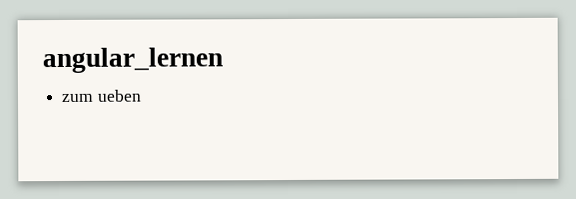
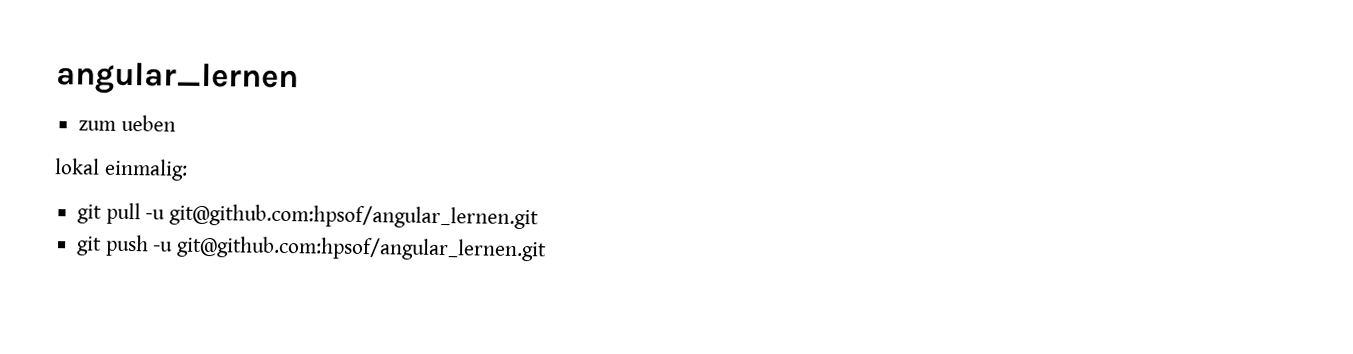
(142, 95) none -> [54,158,188,181] [77,202,540,230] [76,234,548,262] // lokal einmalig: // git pull -u git@github.com:hpsof/angular_lernen.git // git push -u git@github.com:hpsof/angular_lernen.git

